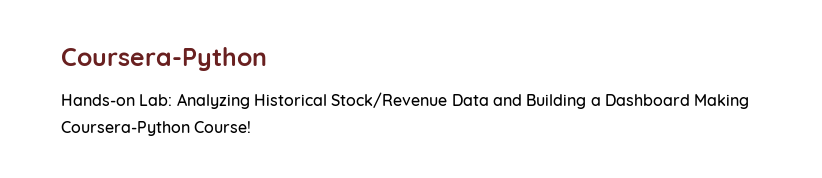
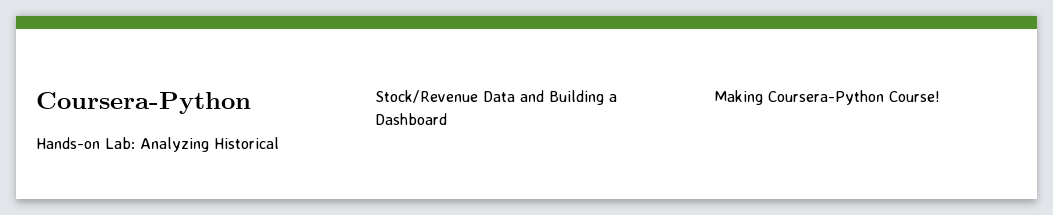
(690, 100) none -> (447, 119) //

